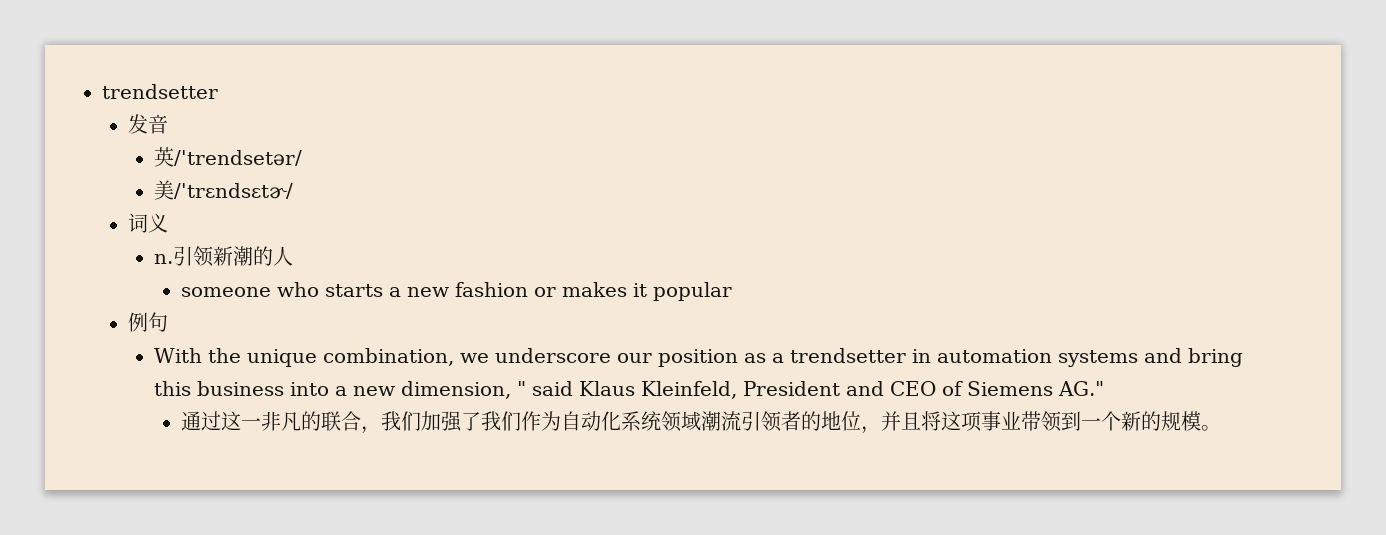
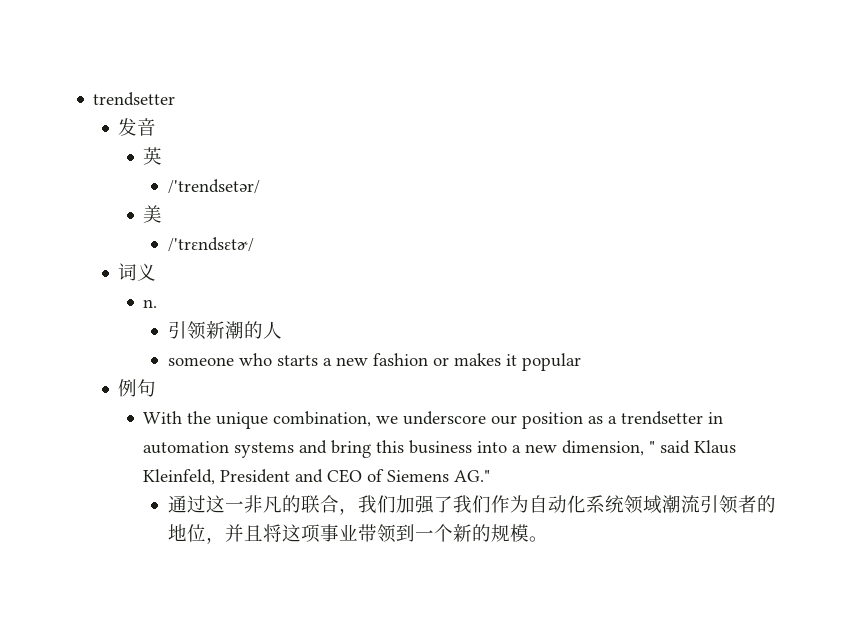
(175, 157) none -> (163, 156) //
(175, 190) none -> (163, 214) //
(174, 259) none -> (158, 303) //

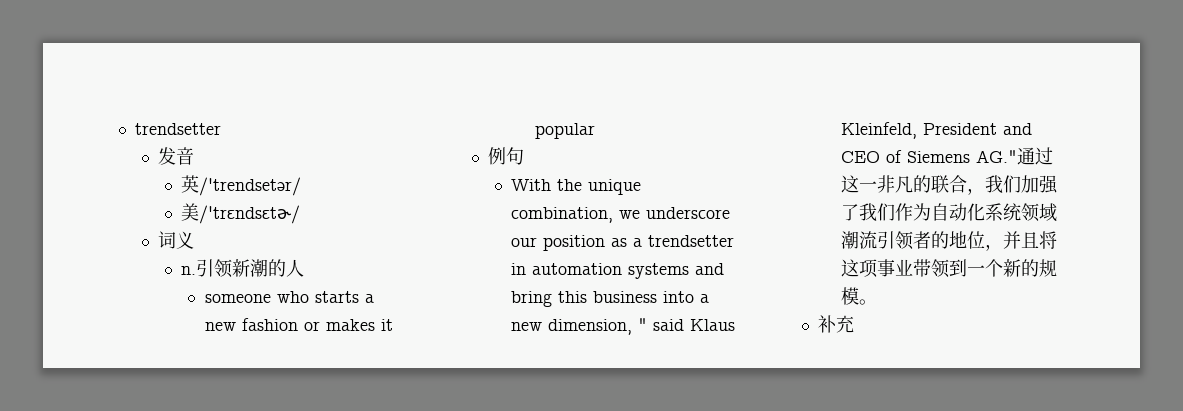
(163, 156) // -> (200, 184) none
(163, 214) // -> (200, 212) none
(158, 303) // -> (197, 270) none
(491, 476) // -> (1018, 156) none
(549, 539) none -> [818,315,855,333] // 补充

